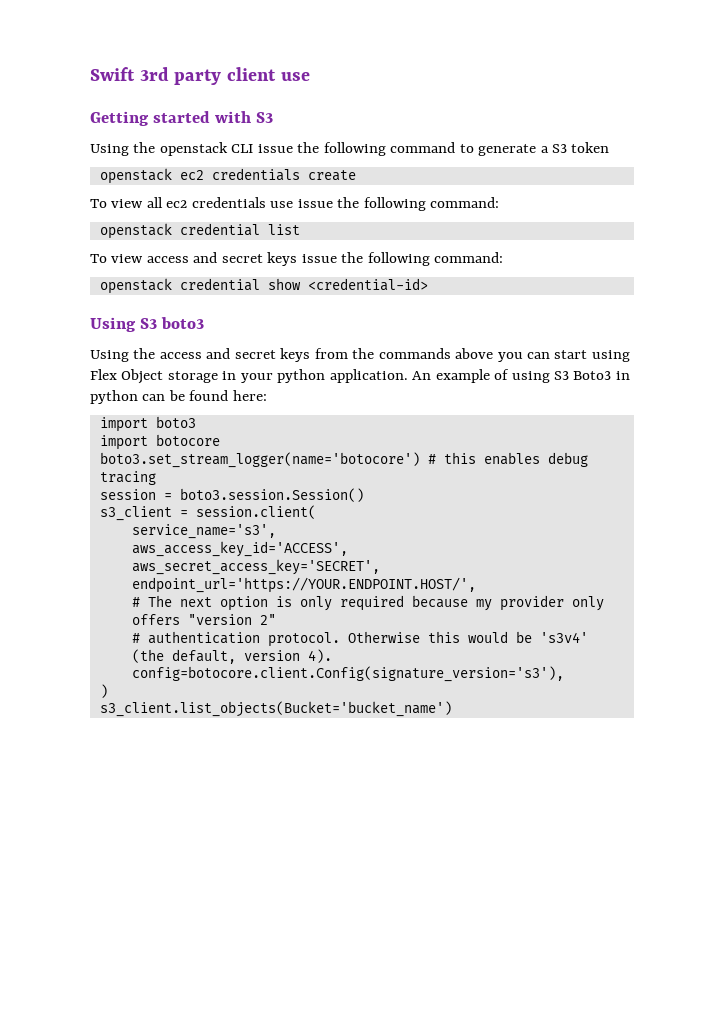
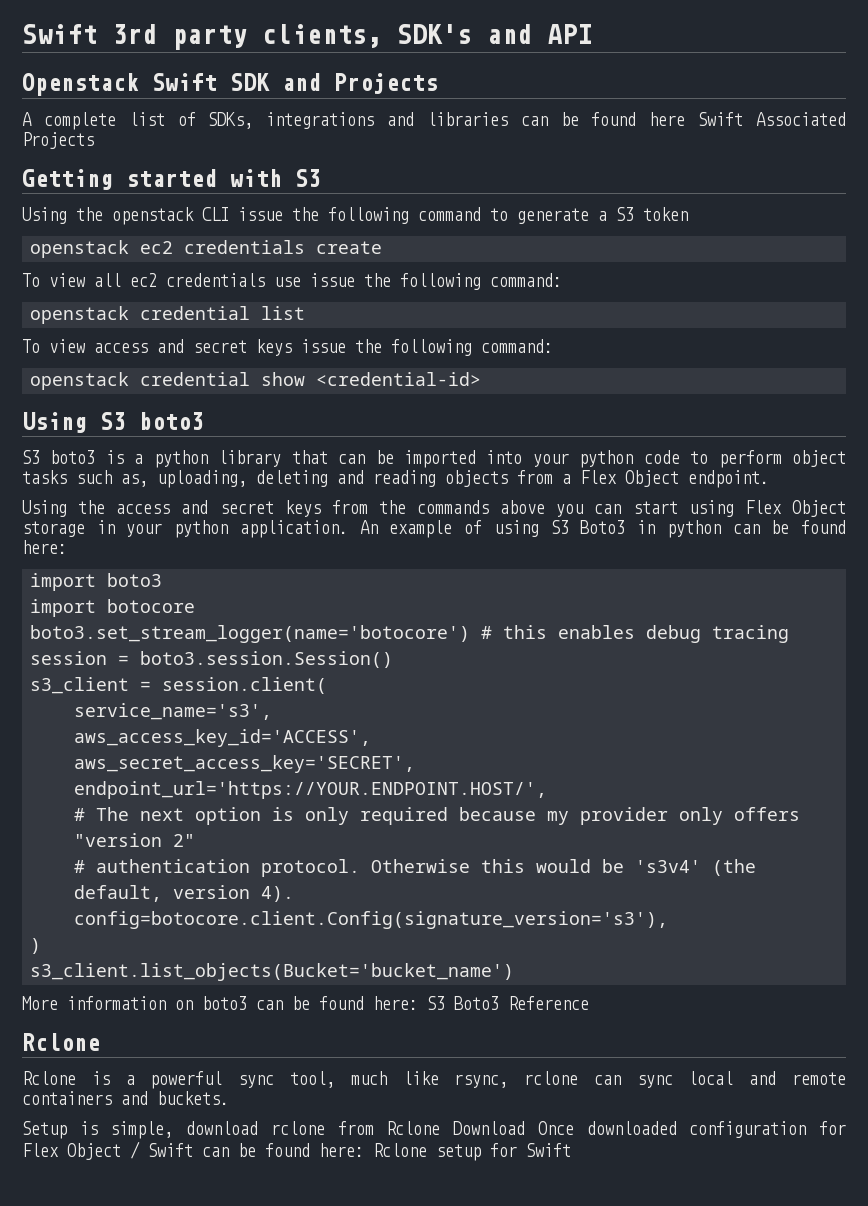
[227,67,310,81] client use -> [262,24,592,48] [22,73,438,96] [22,112,846,130] [22,132,94,149] clients, SDK's and API // Openstack Swift SDK and Projects // A complete list of SDKs, integrations and libraries can be found here Swift Associated Projects
(205, 323) none -> [22,450,846,468] [22,470,769,488] // S3 boto3 is a python library that can be imported into your python code to perform object tasks such as, uploading, deleting and reading objects from a Flex Object endpoint.
(452, 709) none -> [22,996,589,1010] [22,1033,100,1051] [22,1071,847,1089] [22,1091,229,1105] [22,1121,847,1139] [22,1141,571,1161] // More information on boto3 can be found here: S3 Boto3 Reference // Rclone // Rclone is a powerful sync tool, much like rsync, rclone can sync local and remote containers and buckets. // Setup is simple, download rclone from Rclone Download Once downloaded configuration for Flex Object / Swift can be found here: Rclone setup for Swift

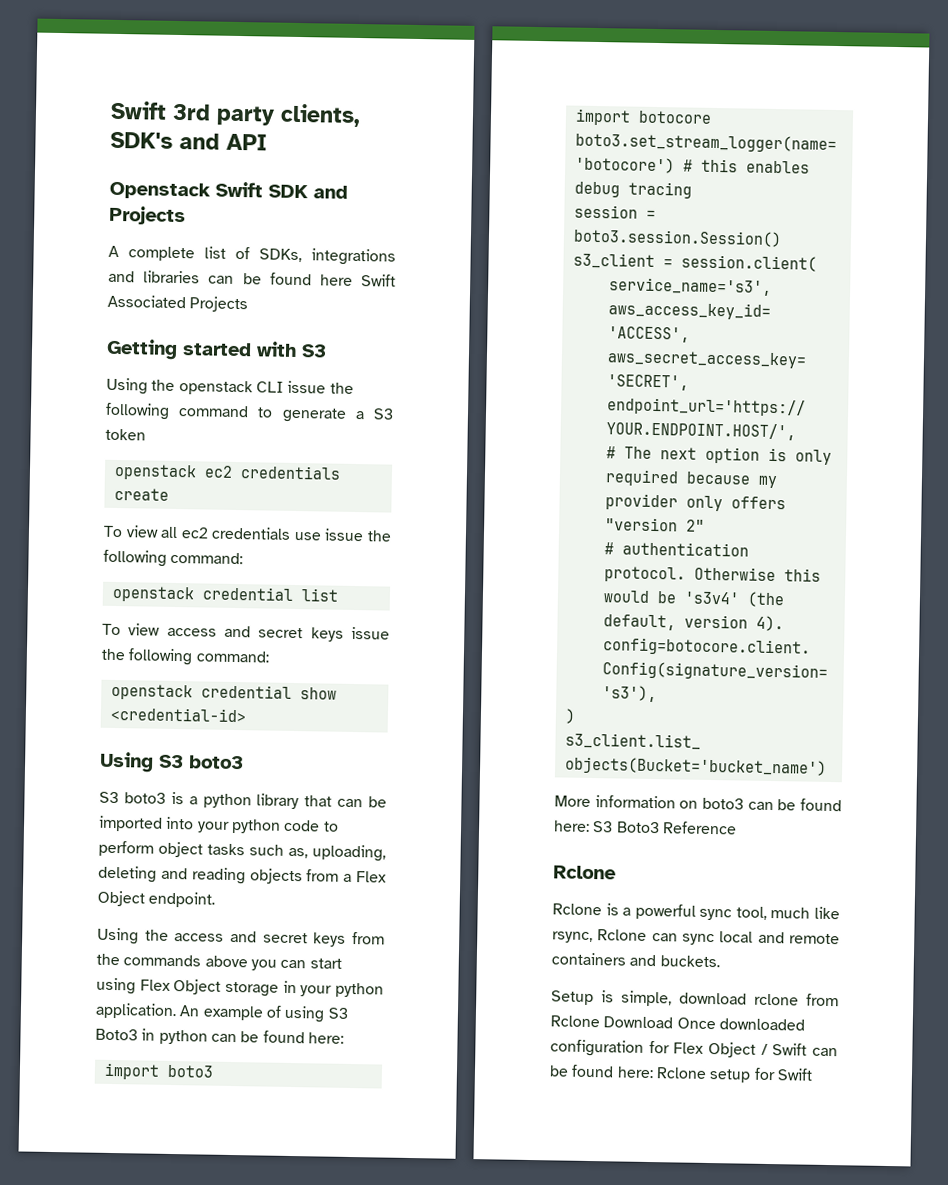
[524,1071,579,1085] rclone -> [597,929,648,941] Rclone

